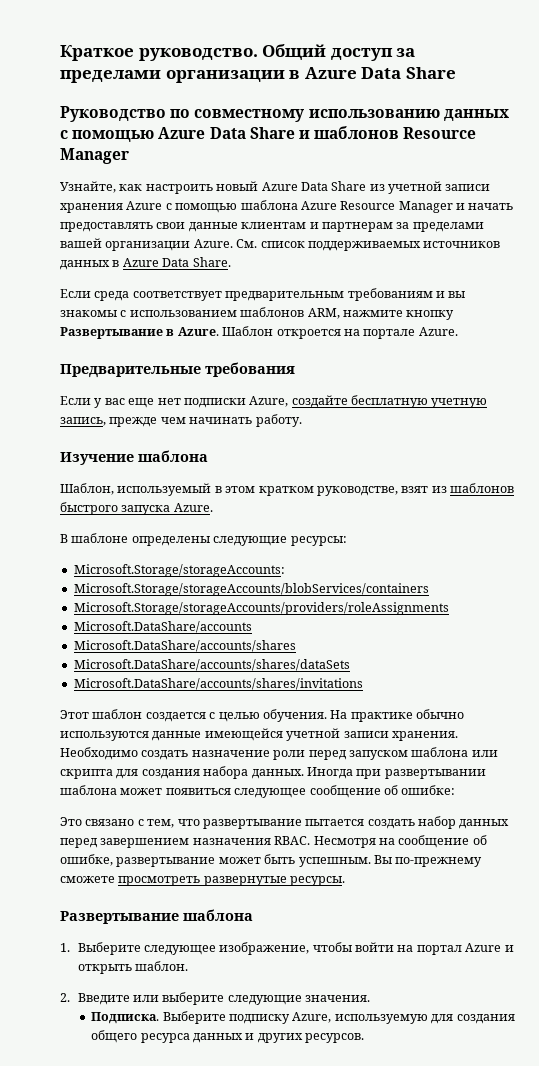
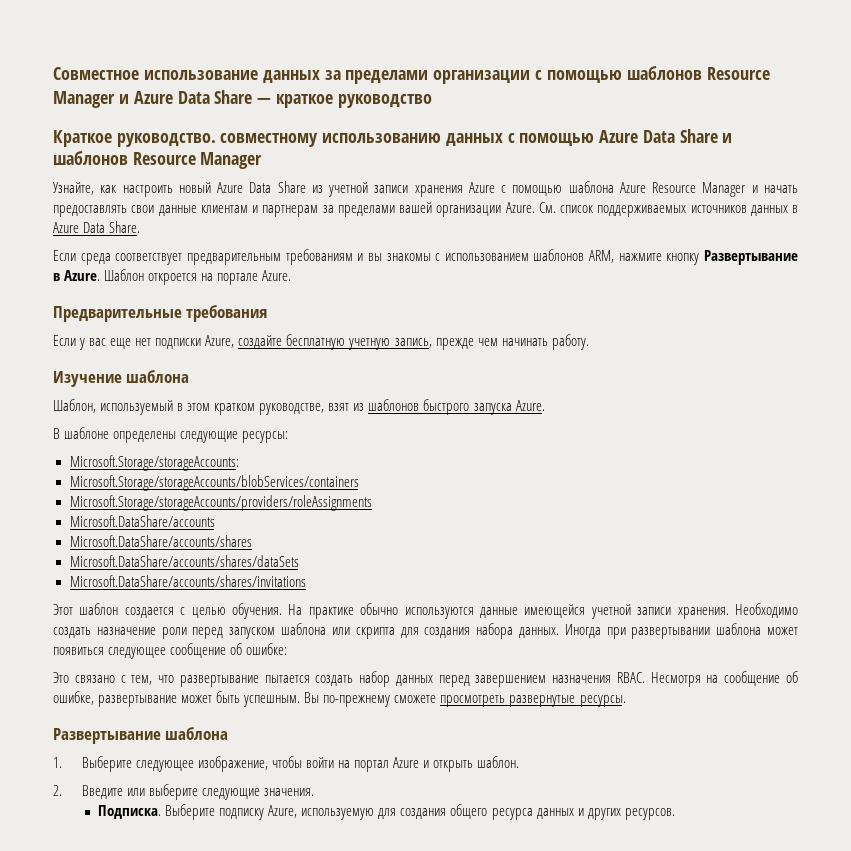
[60,44,416,61] [60,67,456,83] [60,106,191,122] Краткое руководство. Общий доступ за пределами организации в Azure Data Share // Руководство по -> [53,66,770,84] [53,90,433,108] [53,130,216,147] Совместное использование данных за пределами организации с помощью шаблонов Resource Manager и Azure Data Share — краткое руководство // Краткое руководство.

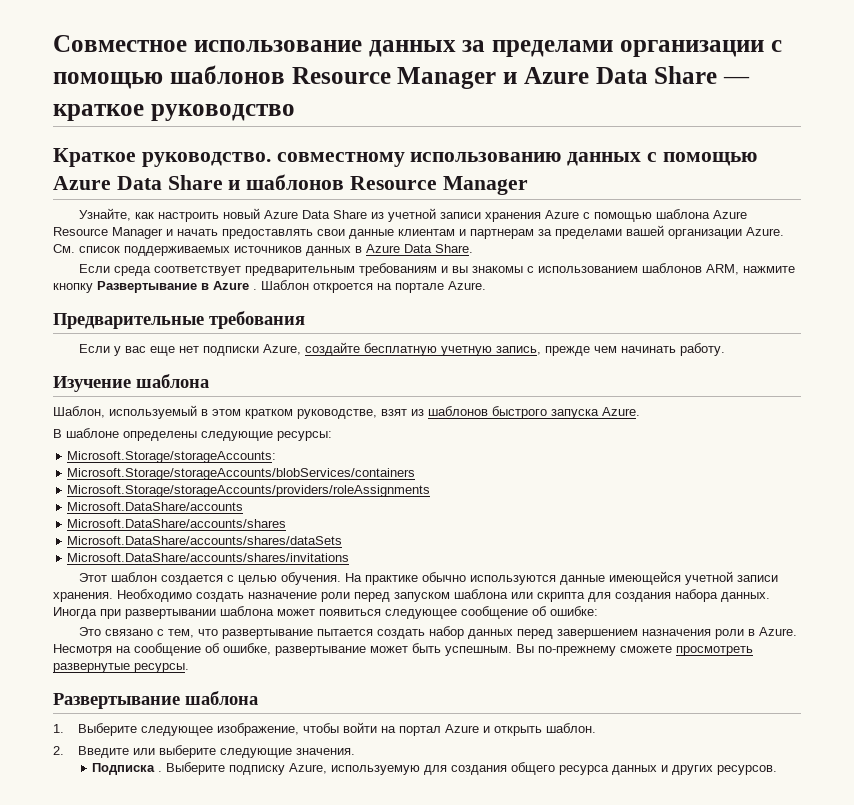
[64,270,101,281] Azure. -> [213,281,257,290] Azure .
[616,672,645,683] RBAC. -> [715,627,798,639] роли в Azure.
[98,805,162,819] Подписка. -> [92,763,163,775] Подписка .

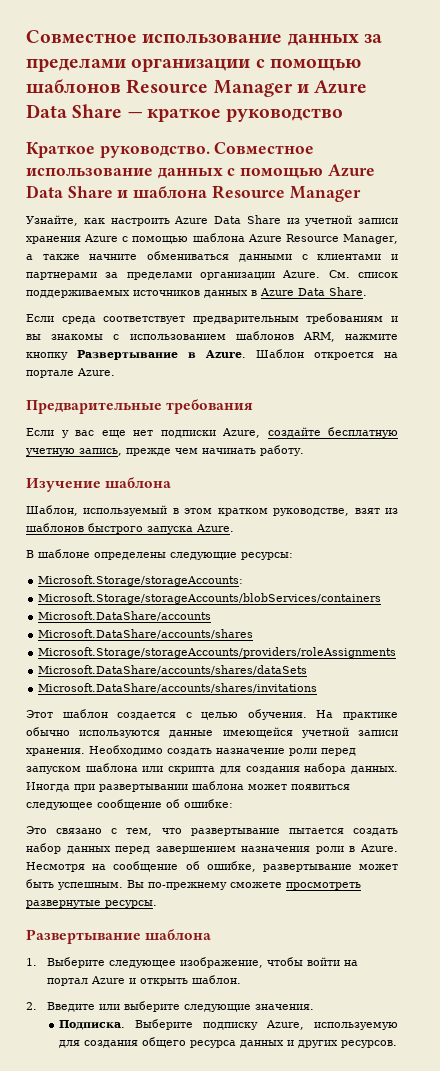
[276,152,562,167] совместному использованию -> [214,142,315,154] [26,167,153,176] Совместное использование
[246,174,345,190] шаблонов -> [133,186,208,198] шаблона
[223,208,261,219] новый -> (170, 222) none
[112,225,664,239] Manager и начать предоставлять свои данные клиентам и партнерам за пределами вашей -> [343,234,399,244] [26,251,399,262] [26,272,192,280] Manager, а также начните обмениваться данными с клиентами и партнерами за пределами
[213,281,257,290] Azure . -> [205,350,246,358] Azure.
[67,485,431,497] // Microsoft.Storage/storageAccounts/providers/roleAssignments -> (382, 598) none
(287, 523) none -> [38,647,397,658] // Microsoft.Storage/storageAccounts/providers/roleAssignments
[92,763,163,775] Подписка . -> [58,1020,125,1030] Подписка.

